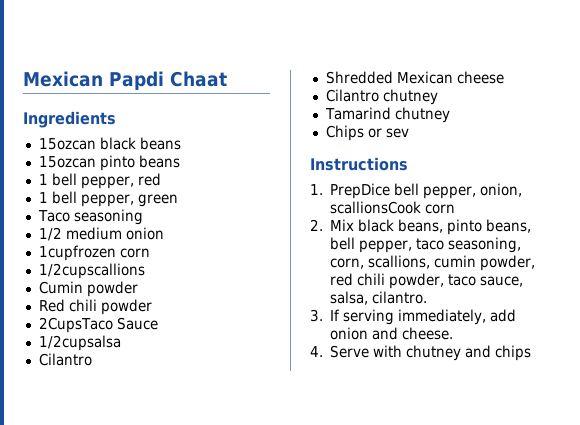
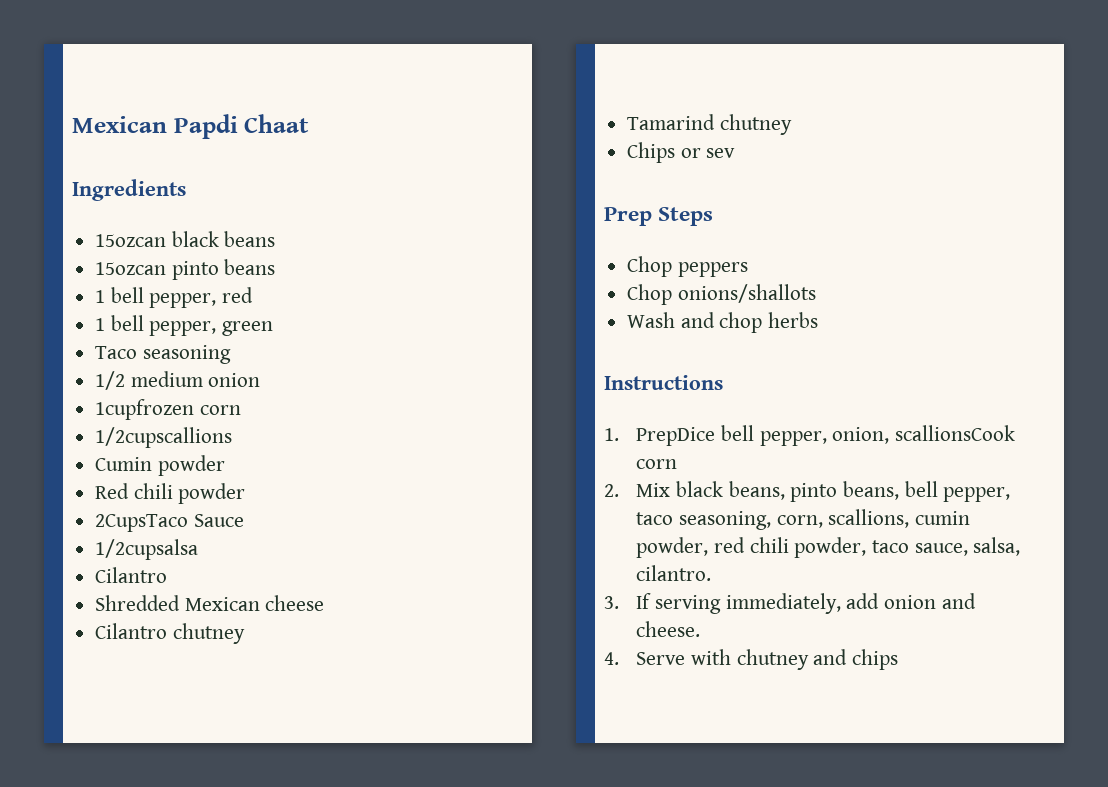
(409, 133) none -> [604,207,714,226] [627,256,748,277] [627,284,816,305] [627,312,819,333] // Prep Steps // Chop peppers // Chop onions/shallots // Wash and chop herbs

